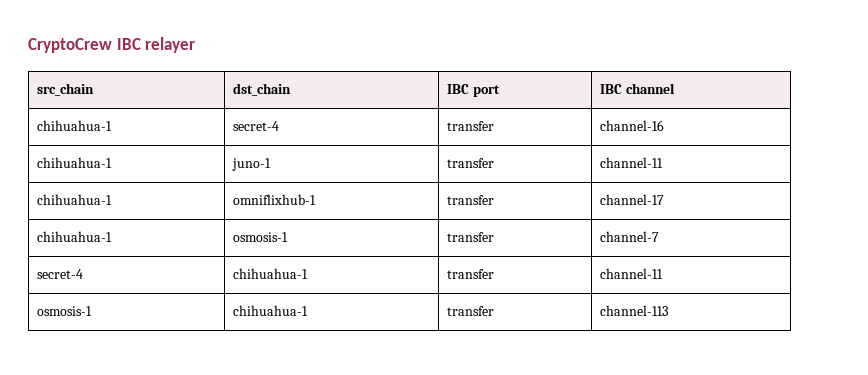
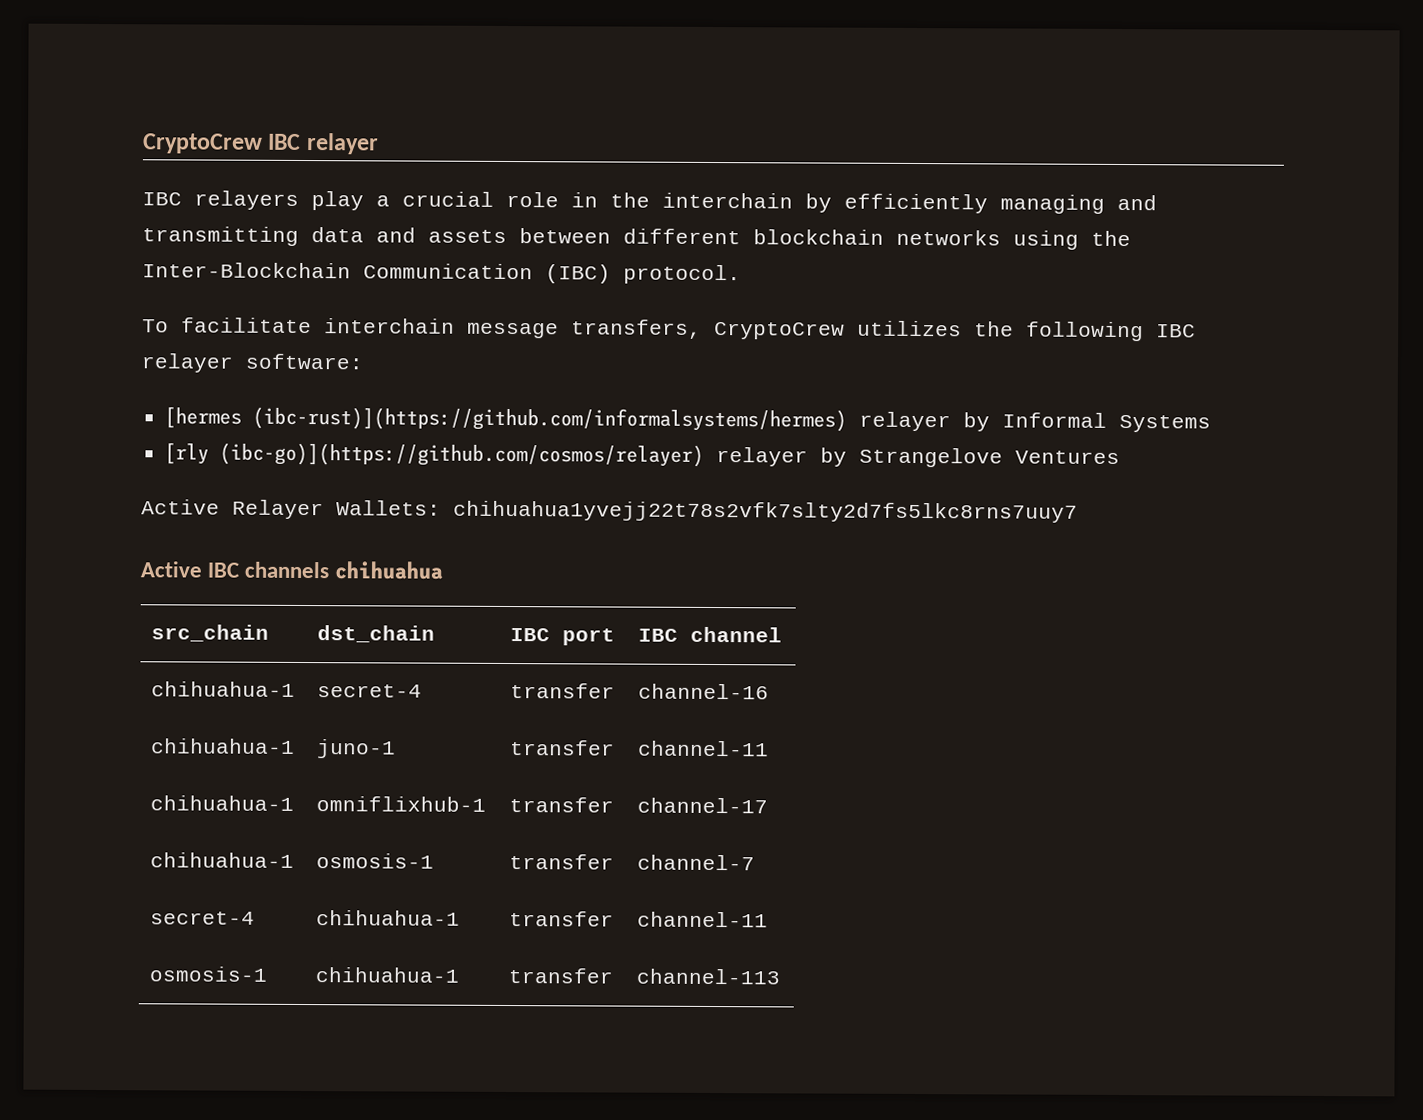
(196, 45) none -> [142,190,1157,214] [142,226,1131,250] [142,262,741,285] [142,317,1196,342] [141,353,364,373] [164,406,1212,433] [164,442,1121,468] [141,499,1078,523] [140,561,444,580] // IBC relayers play a crucial role in the interchain by efficiently managing and transmitting data and assets between different blockchain networks using the Inter-Blockchain Communication (IBC) protocol. // To facilitate interchain message transfers, CryptoCrew utilizes the following IBC relayer software: // [hermes (ibc-rust)](https://github.com/informalsystems/hermes) relayer by Informal Systems // [rly (ibc-go)](https://github.com/cosmos/relayer) relayer by Strangelove Ventures // Active Relayer Wallets: chihuahua1yvejj22t78s2vfk7slty2d7fs5lkc8rns7uuy7 // Active IBC channels chihuahua

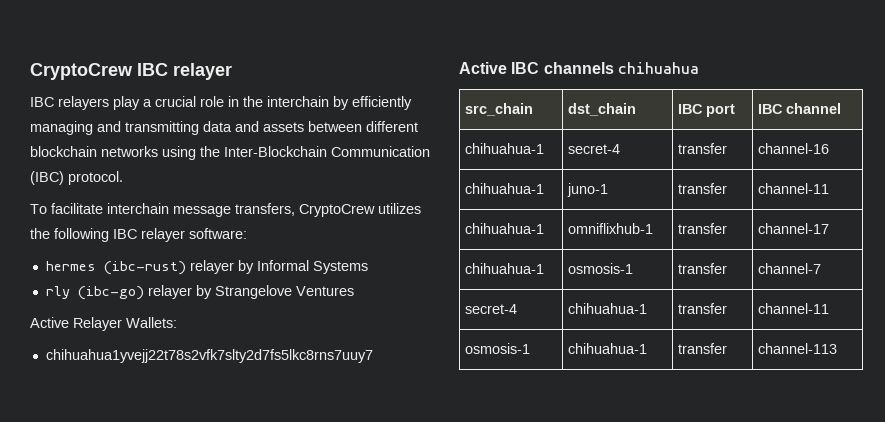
[164,406,848,432] [hermes (ibc-rust)](https://github.com/informalsystems/hermes) -> [45,261,186,275] hermes (ibc-rust)
[164,442,705,467] [rly (ibc-go)](https://github.com/cosmos/relayer) -> [45,286,144,300] rly (ibc-go)
(441, 508) none -> (177, 322) //

